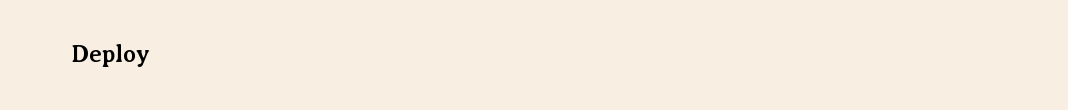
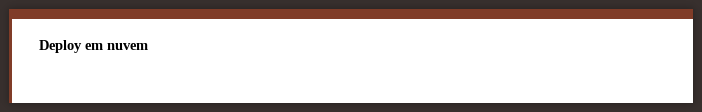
(150, 55) none -> [85,43,148,50] em nuvem

